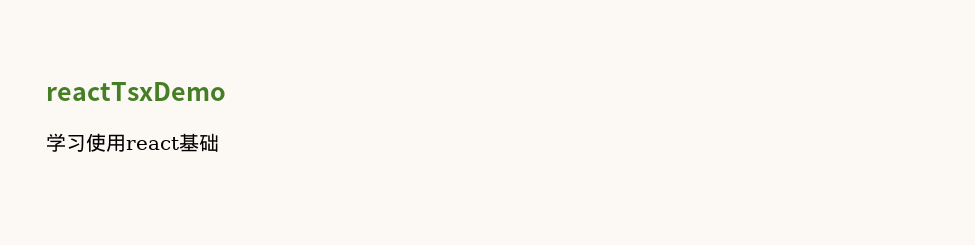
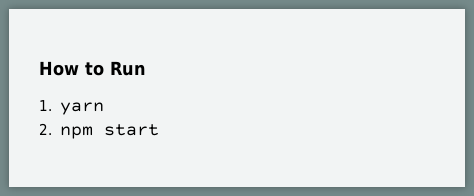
[46,82,226,101] [46,133,219,152] reactTsxDemo // 学习使用react基础 -> [39,61,146,76] [39,100,104,115] [39,123,159,139] How to Run // 1. yarn // 2. npm start

